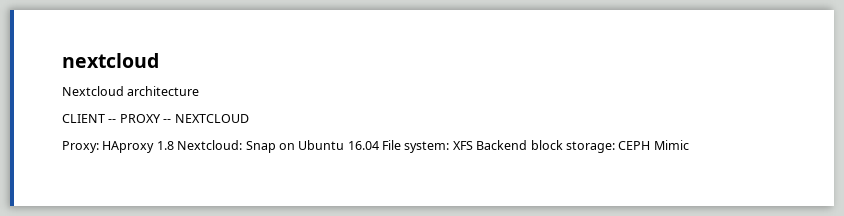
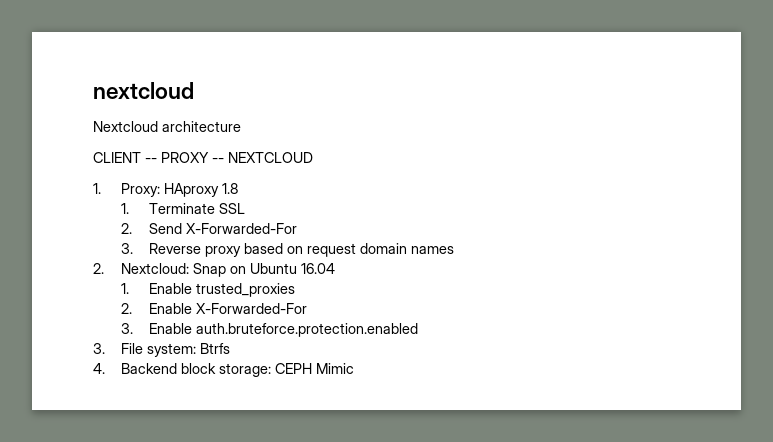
(249, 118) none -> [93,183,101,194] 1.
(174, 145) none -> [121,203,246,214] [121,223,298,234] [121,243,455,257] [93,263,104,274] // 1. Terminate SSL // 2. Send X-Forwarded-For // 3. Reverse proxy based on request domain names // 2.
[382,140,473,153] File system: XFS -> [121,283,296,297] [121,303,308,314] [121,323,419,337] [93,343,231,357] [93,363,105,374] // 1. Enable trusted_proxies // 2. Enable X-Forwarded-For // 3. Enable auth.bruteforce.protection.enabled // 3. File system: Btrfs // 4.

